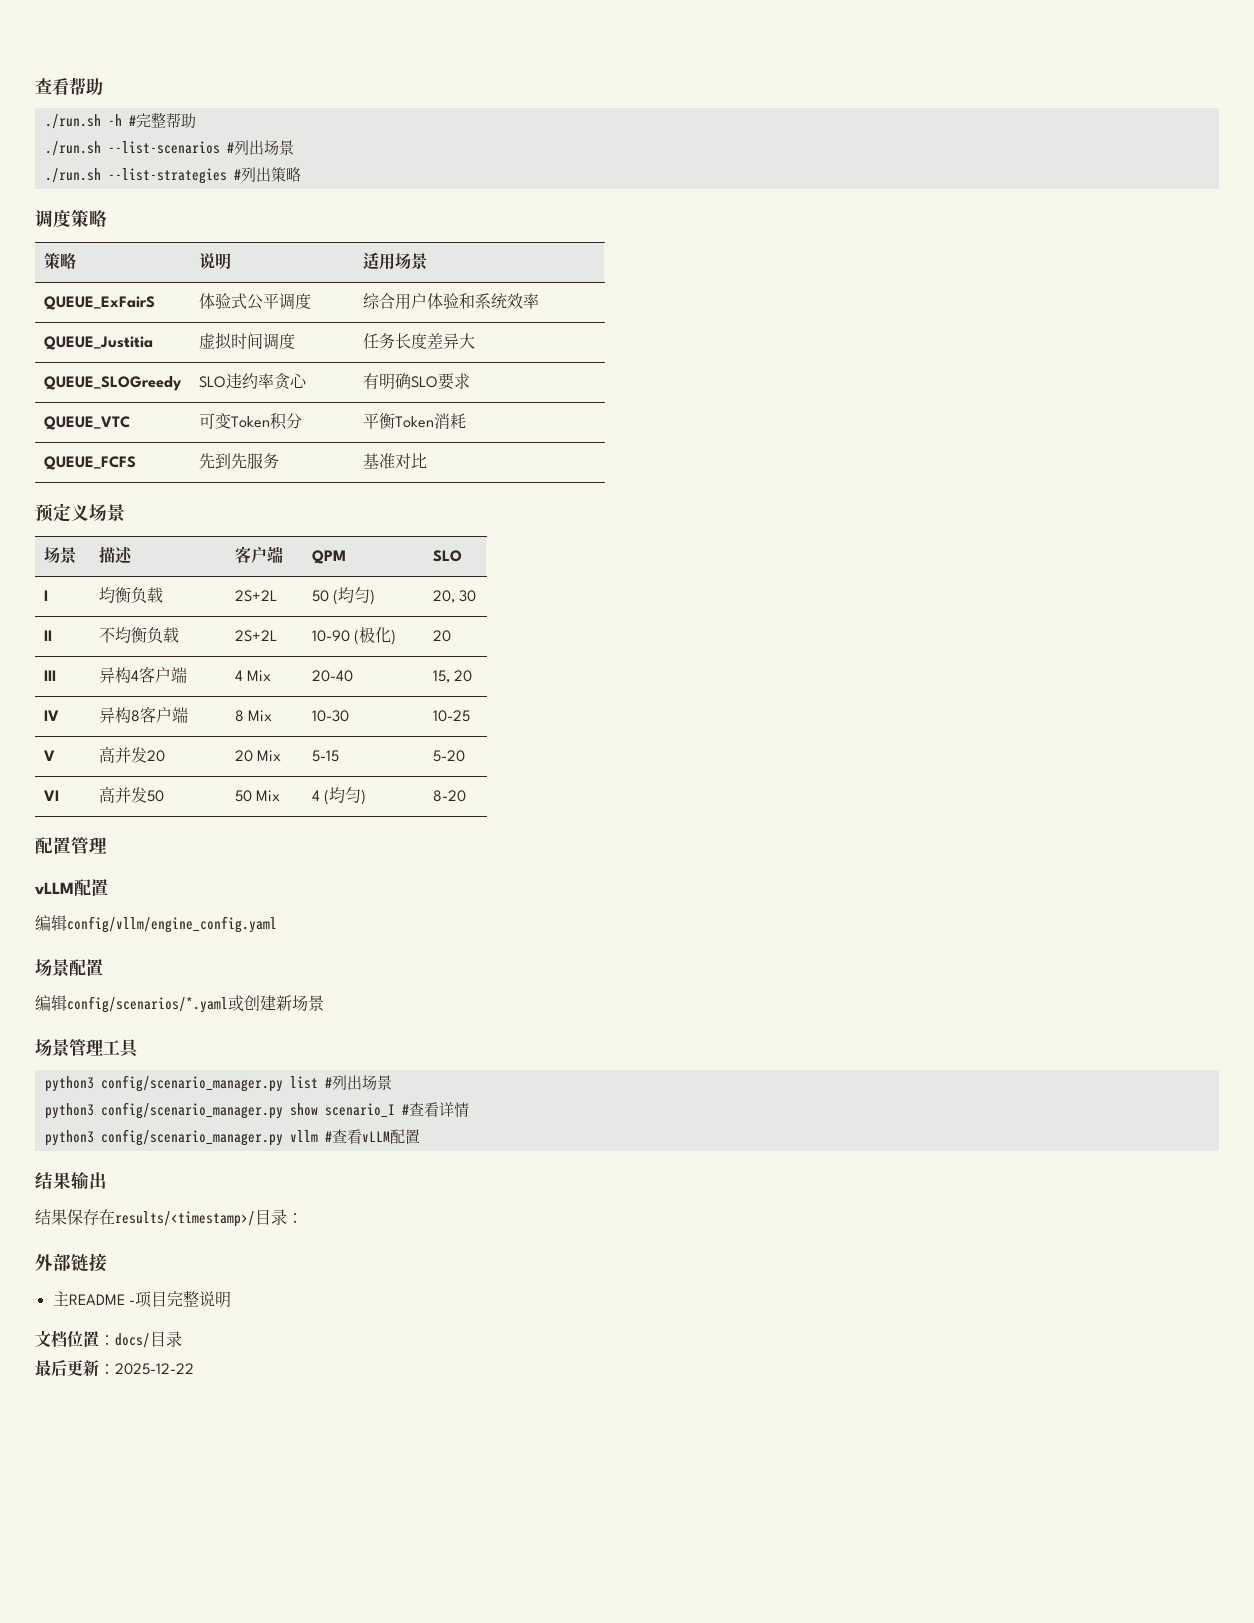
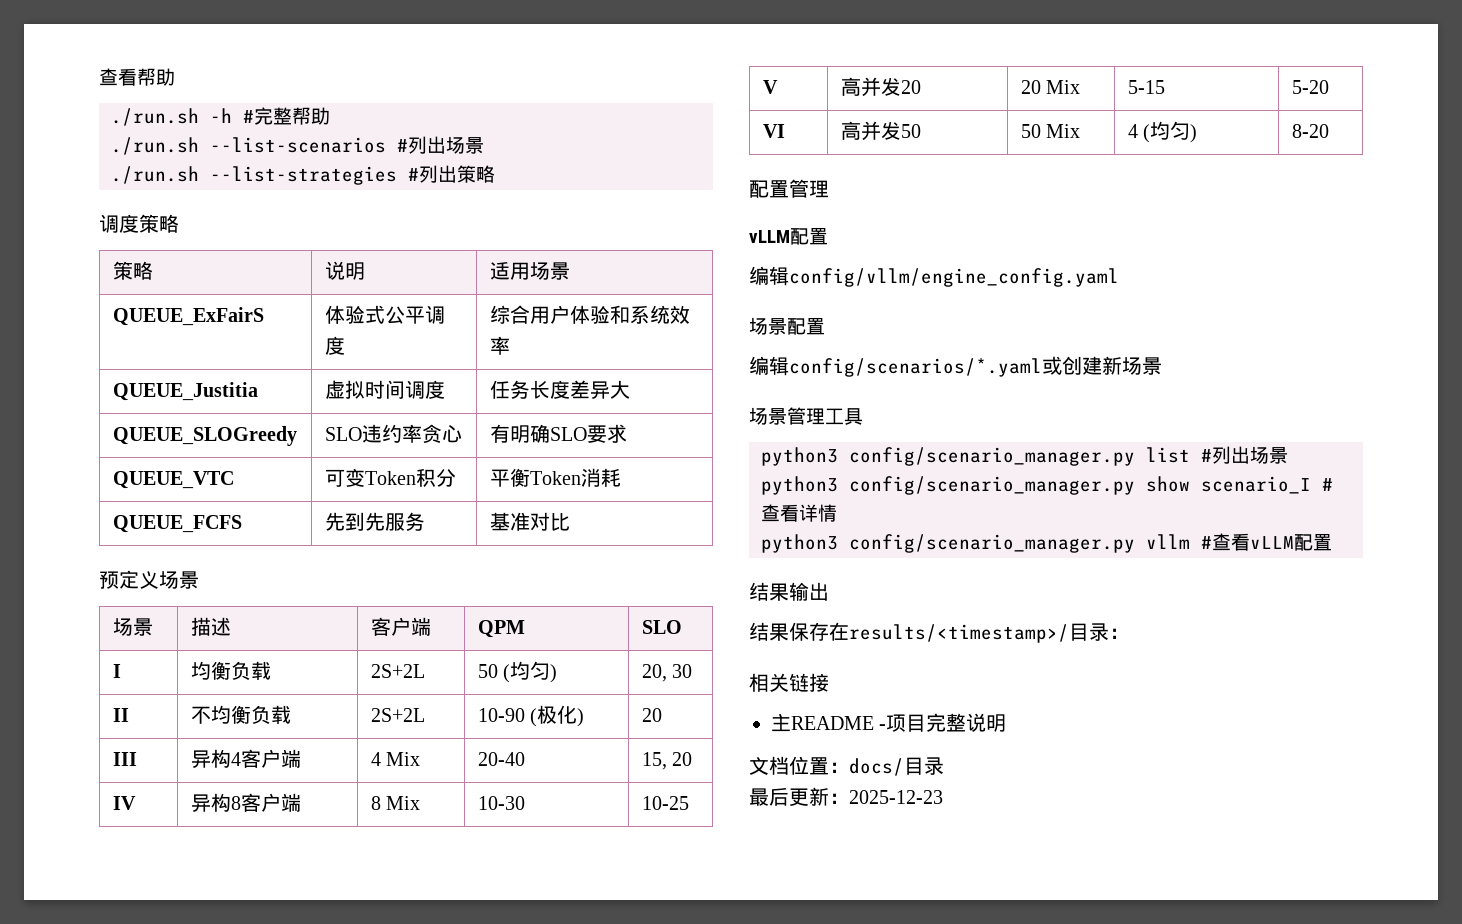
[35,1253,71,1271] 外部 -> [749,673,789,692] 相关
[115,1363,194,1375] 2025-12-22 -> [849,790,943,804] 2025-12-23

